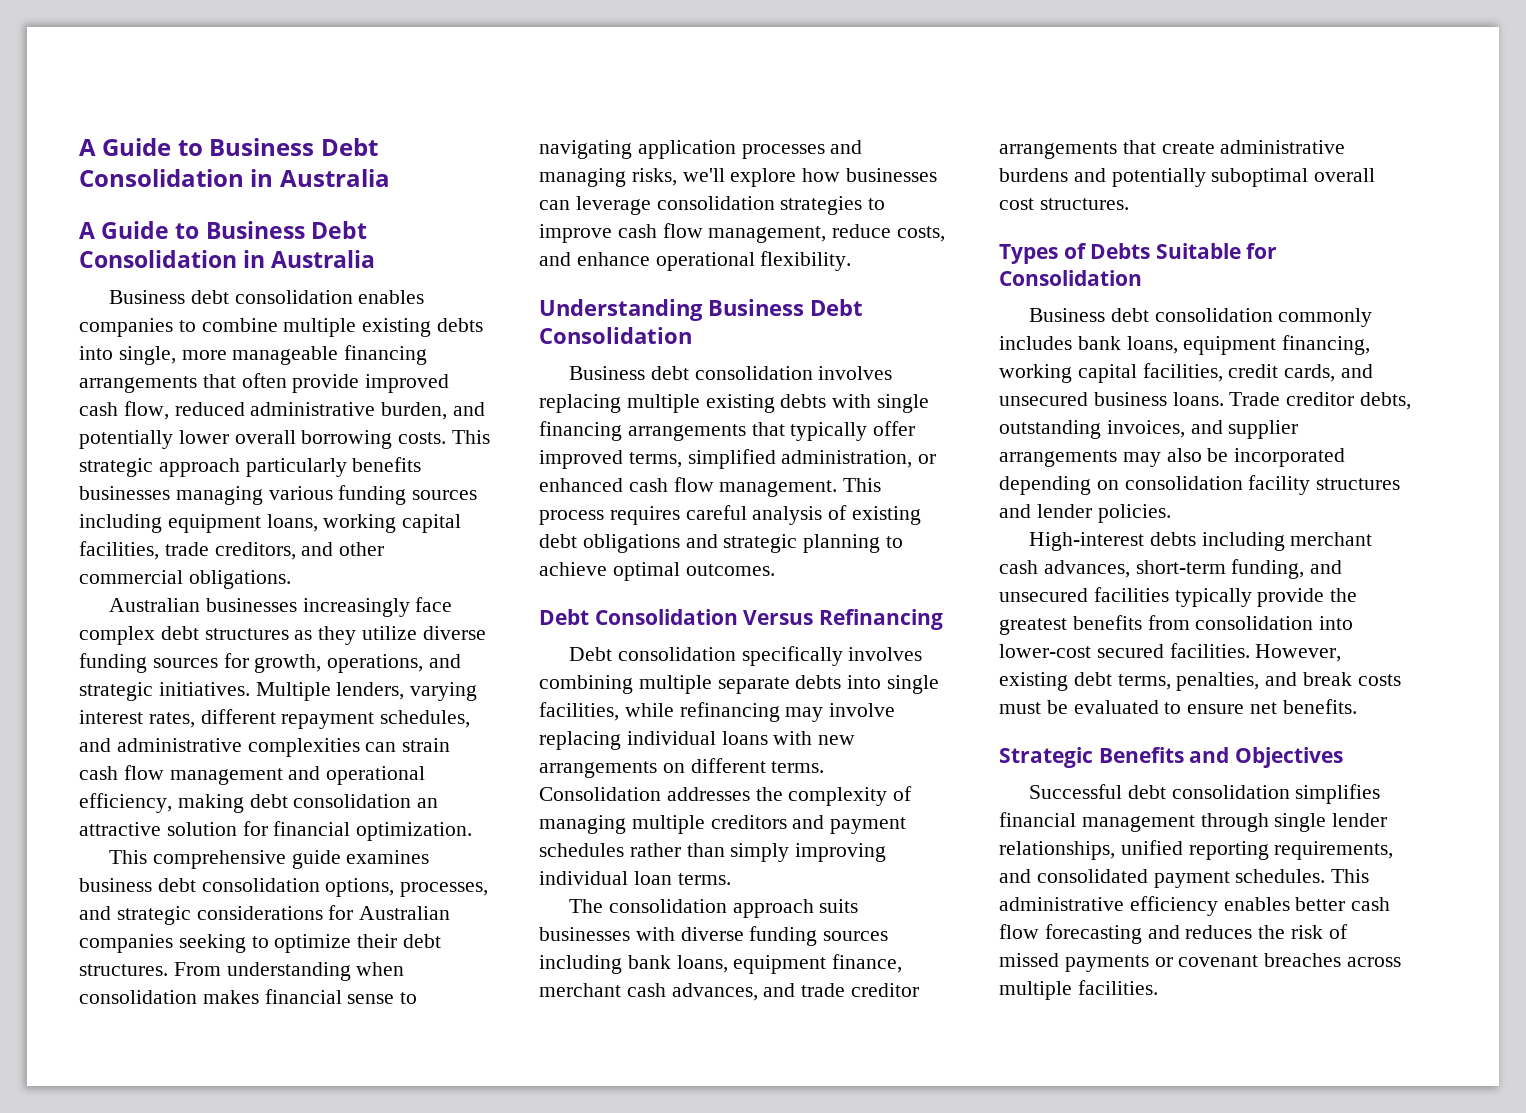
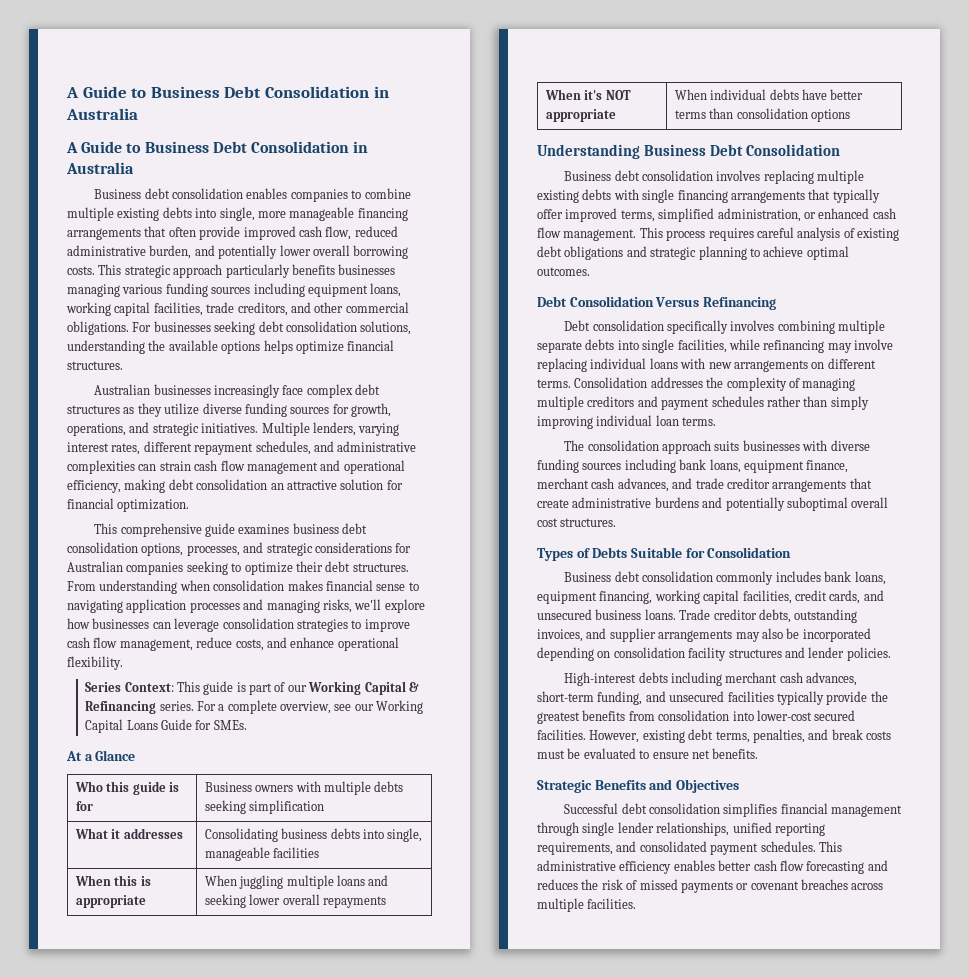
(291, 579) none -> [132,321,412,335] [67,340,395,354] [67,361,123,370] For businesses seeking debt consolidation solutions, understanding the available options helps optimize financial structures.
(852, 261) none -> [85,681,419,695] [85,700,424,714] [85,719,247,733] [66,750,136,761] [74,781,179,795] [75,801,93,811] [204,781,404,795] [204,800,325,814] [74,828,183,839] [204,828,423,842] [204,847,320,861] [74,875,151,886] [75,895,146,908] [204,875,389,889] [204,894,386,908] [544,89,631,100] [545,109,616,122] [674,89,864,100] [674,108,850,122] // Series Context: This guide is part of our Working Capital & Refinancing series. For a complete overview, see our Working Capital Loans Guide for SMEs. // At a Glance // Who this guide is for | Business owners with multiple debts seeking simplification // What it addresses | Consolidating business debts into single, manageable facilities // When this is appropriate | When juggling multiple loans and seeking lower overall repayments // When it's NOT appropriate | When individual debts have better terms than consolidation options

